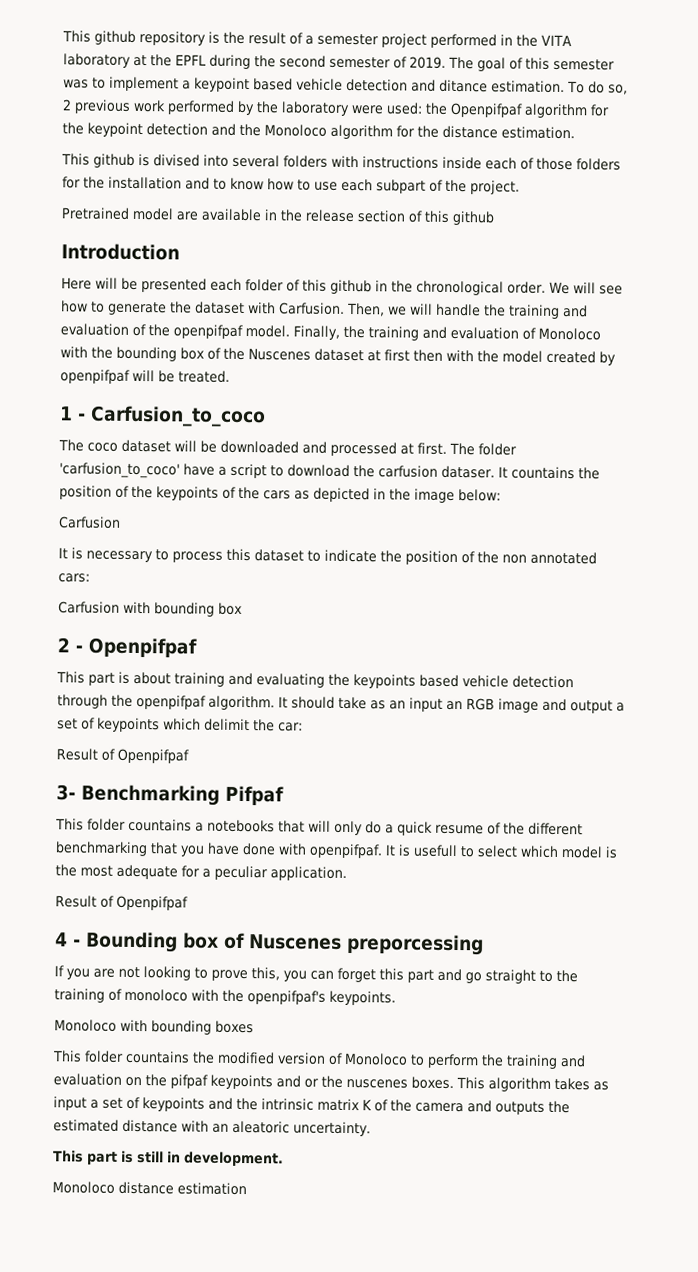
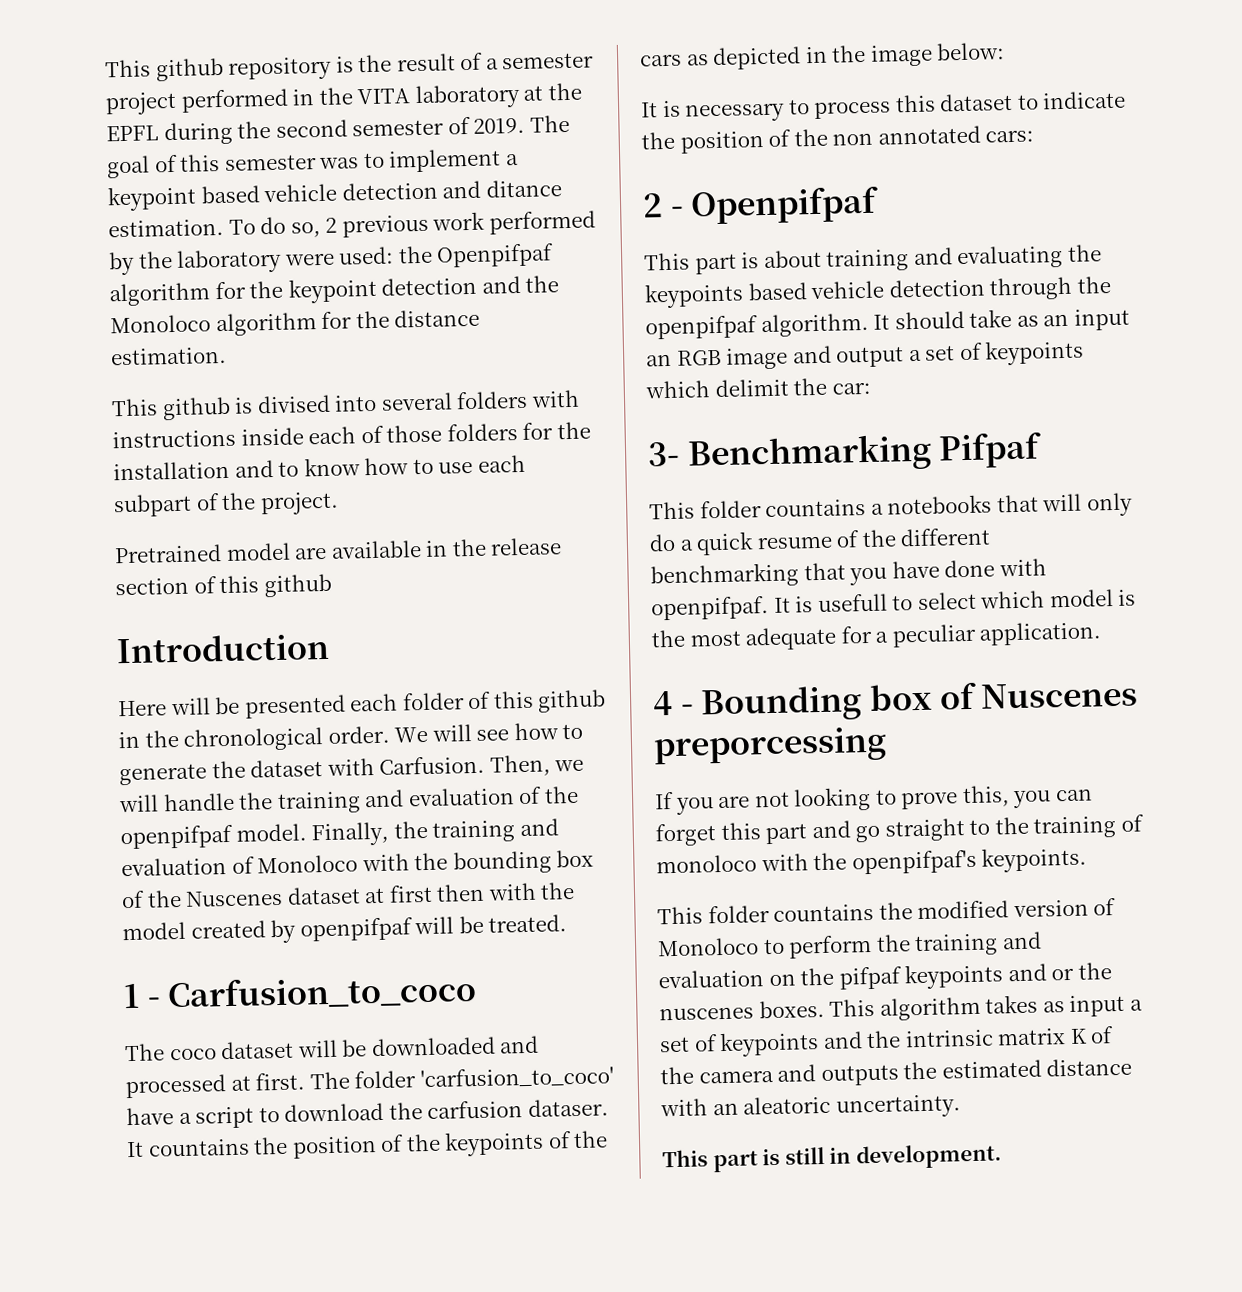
[59,516,121,529] // Carfusion -> (1006, 51) none
[58,601,243,617] // Carfusion with bounding box -> (1035, 136) none
[56,748,189,764] // Result of Openpifpaf -> (871, 388) none
[55,895,188,911] // Result of Openpifpaf -> (1103, 633) none
[54,1019,254,1035] // Monoloco with bounding boxes -> (1088, 859) none
[52,1181,247,1196] // Monoloco distance estimation -> (1002, 1156) none

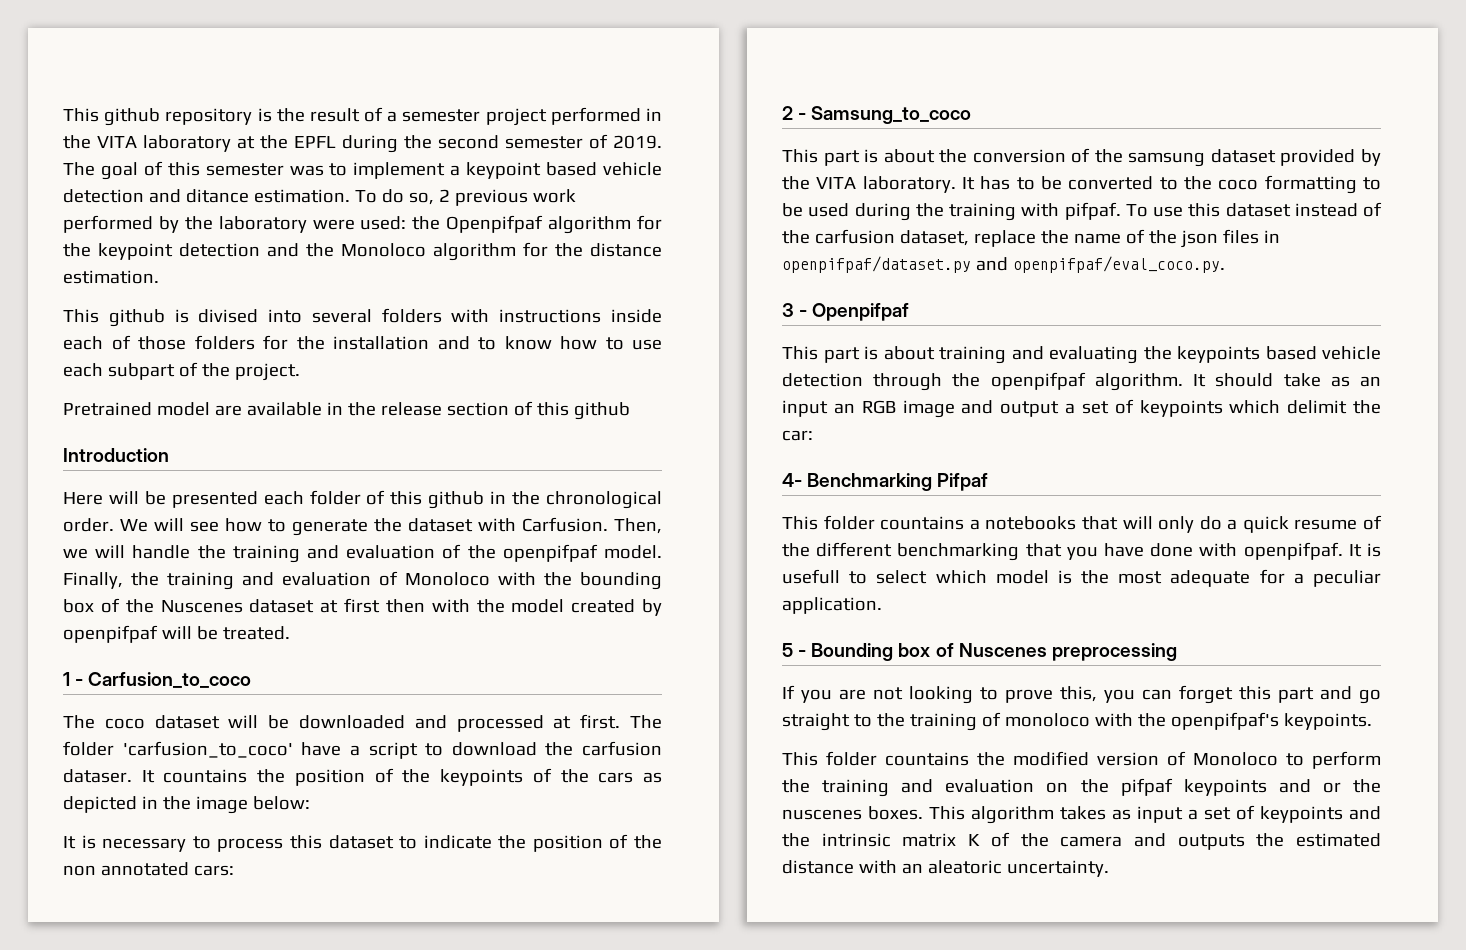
(684, 211) none -> [811,106,972,124] [782,148,1381,167] [782,175,1381,194] [782,202,1382,221] [782,229,1280,248] [782,256,1225,273] [782,303,808,317] Samsung_to_coco // This part is about the conversion of the samsung dataset provided by the VITA laboratory. It has to be converted to the coco formatting to be used during the training with pifpaf. To use this dataset instead of the carfusion dataset, replace the name of the json files in openpifpaf/dataset.py and openpifpaf/eval_coco.py. // 3 -
[647,441,680,467] 3- -> [782,473,802,487] 4-
[652,690,673,716] 4 -> [782,643,793,657] 5
[653,726,887,765] preporcessing -> [1051,643,1177,661] preprocessing
[662,1143,1002,1173] // This part is still in development. -> (1109, 868) none

